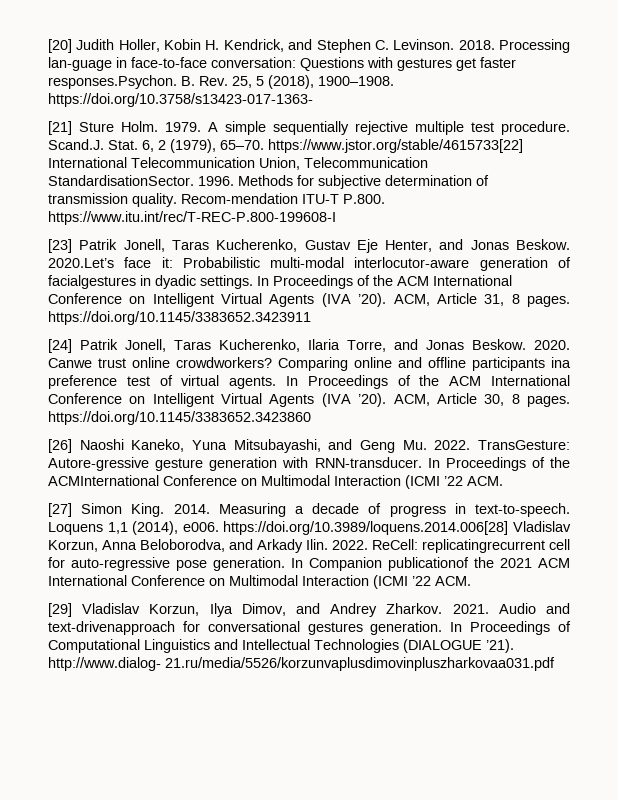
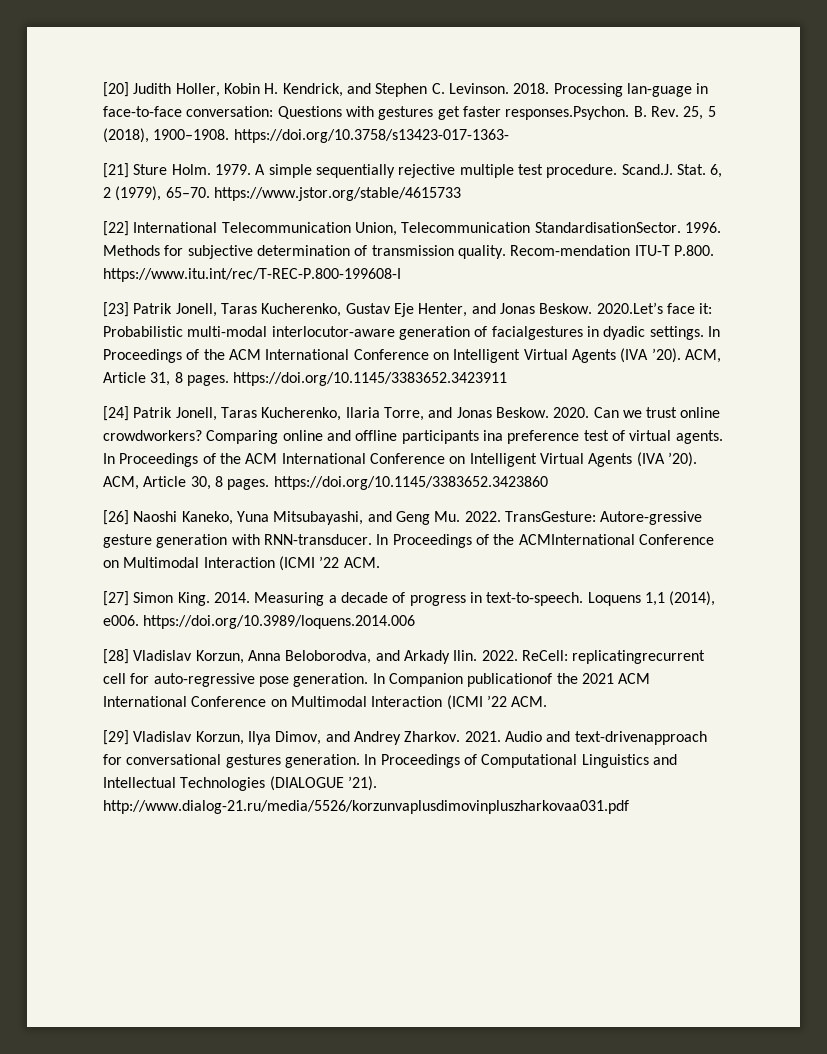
[268,139,523,153] https://www.jstor.org/stable/4615733[22] -> [213,187,461,201] [103,221,129,236] https://www.jstor.org/stable/4615733 // [22]
[48,358,92,368] Canwe -> [593,407,642,418] Can we
[223,521,509,535] https://doi.org/10.3989/loquens.2014.006[28] -> [143,615,416,629] [103,649,129,664] https://doi.org/10.3989/loquens.2014.006 // [28]
[48,657,555,671] http://www.dialog- 21.ru/media/5526/korzunvaplusdimovinpluszharkovaa031.pdf -> [103,800,629,814] http://www.dialog-21.ru/media/5526/korzunvaplusdimovinpluszharkovaa031.pdf

